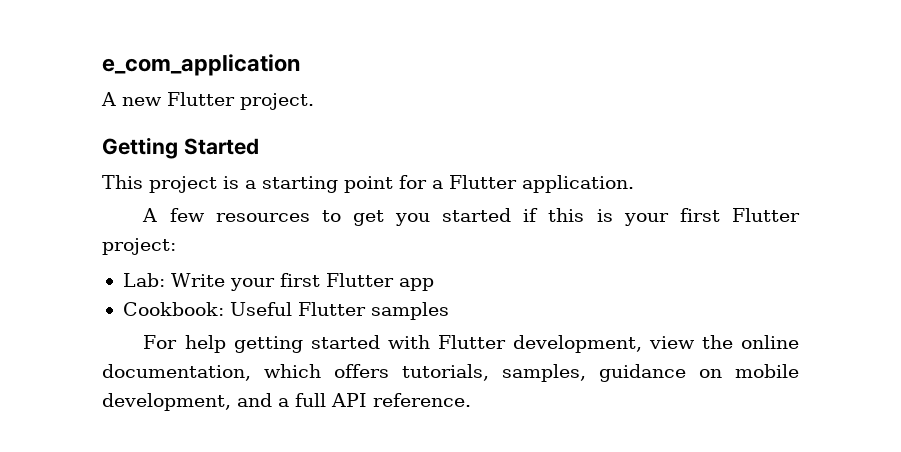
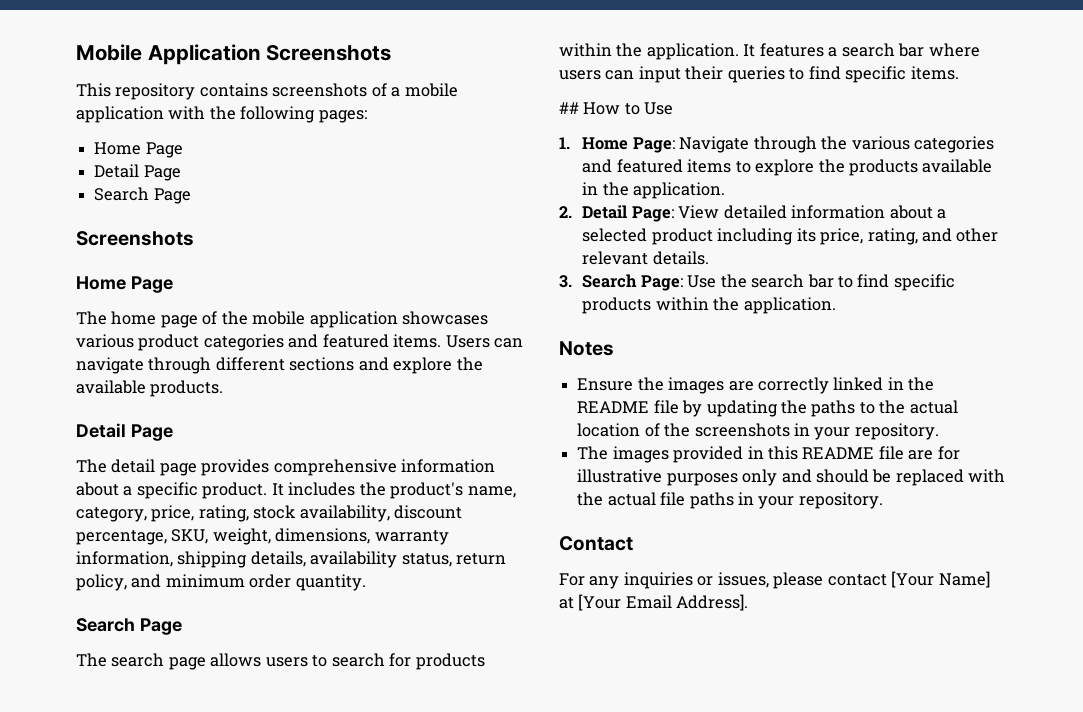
[102,54,300,76] [101,92,314,110] [102,137,259,159] [102,175,634,193] [142,208,800,226] [102,238,176,255] [122,273,434,291] [122,302,449,320] [143,335,799,353] [102,364,799,382] [102,393,471,411] e_com_application // A new Flutter project. // Getting Started // This project is a starting point for a Flutter application. // A few resources to get you started if this is your first Flutter project: // Lab: Write your first Flutter app // Cookbook: Useful Flutter samples // For help getting started with Flutter development, view the online documentation, which offers tutorials, samples, guidance on mobile development, and a full API reference. -> [76,44,392,65] [76,83,458,100] [76,106,367,123] [94,142,183,158] [94,164,181,181] [94,187,191,204] [76,231,194,246] [76,276,173,293] [76,311,489,328] [76,334,524,351] [76,357,483,374] [76,380,224,397] [76,423,173,441] [76,459,496,476] [76,482,516,499] [76,505,463,522] [76,528,449,545] [76,551,507,568] [76,574,366,591] [76,618,182,635] [76,653,485,670] [559,43,980,60] [559,66,959,83] [559,102,674,115] [559,136,995,153] [582,159,993,176] [582,182,726,199] [559,205,947,222] [582,228,999,245] [582,251,709,265] [559,274,955,291] [582,297,836,314] [559,341,614,356] [577,377,935,394] [577,400,958,417] [577,423,939,440] [577,446,960,463] [577,469,1006,486] [577,492,883,509] [559,536,633,551] [559,571,990,589] [559,594,749,611] Mobile Application Screenshots // This repository contains screenshots of a mobile application with the following pages: // Home Page // Detail Page // Search Page // Screenshots // Home Page // The home page of the mobile application showcases various product categories and featured items. Users can navigate through different sections and explore the available products. // Detail Page // The detail page provides comprehensive information about a specific product. It includes the product's name, category, price, rating, stock availability, discount percentage, SKU, weight, dimensions, warranty information, shipping details, availability status, return policy, and minimum order quantity. // Search Page // The search page allows users to search for products within the application. It features a search bar where users can input their queries to find specific items. // ## How to Use // 1. Home Page: Navigate through the various categories and featured items to explore the products available in the application. // 2. Detail Page: View detailed information about a selected product including its price, rating, and other relevant details. // 3. Search Page: Use the search bar to find specific products within the application. // Notes // Ensure the images are correctly linked in the README file by updating the paths to the actual location of the screenshots in your repository. // The images provided in this README file are for illustrative purposes only and should be replaced with the actual file paths in your repository. // Contact // For any inquiries or issues, please contact [Your Name] at [Your Email Address].

